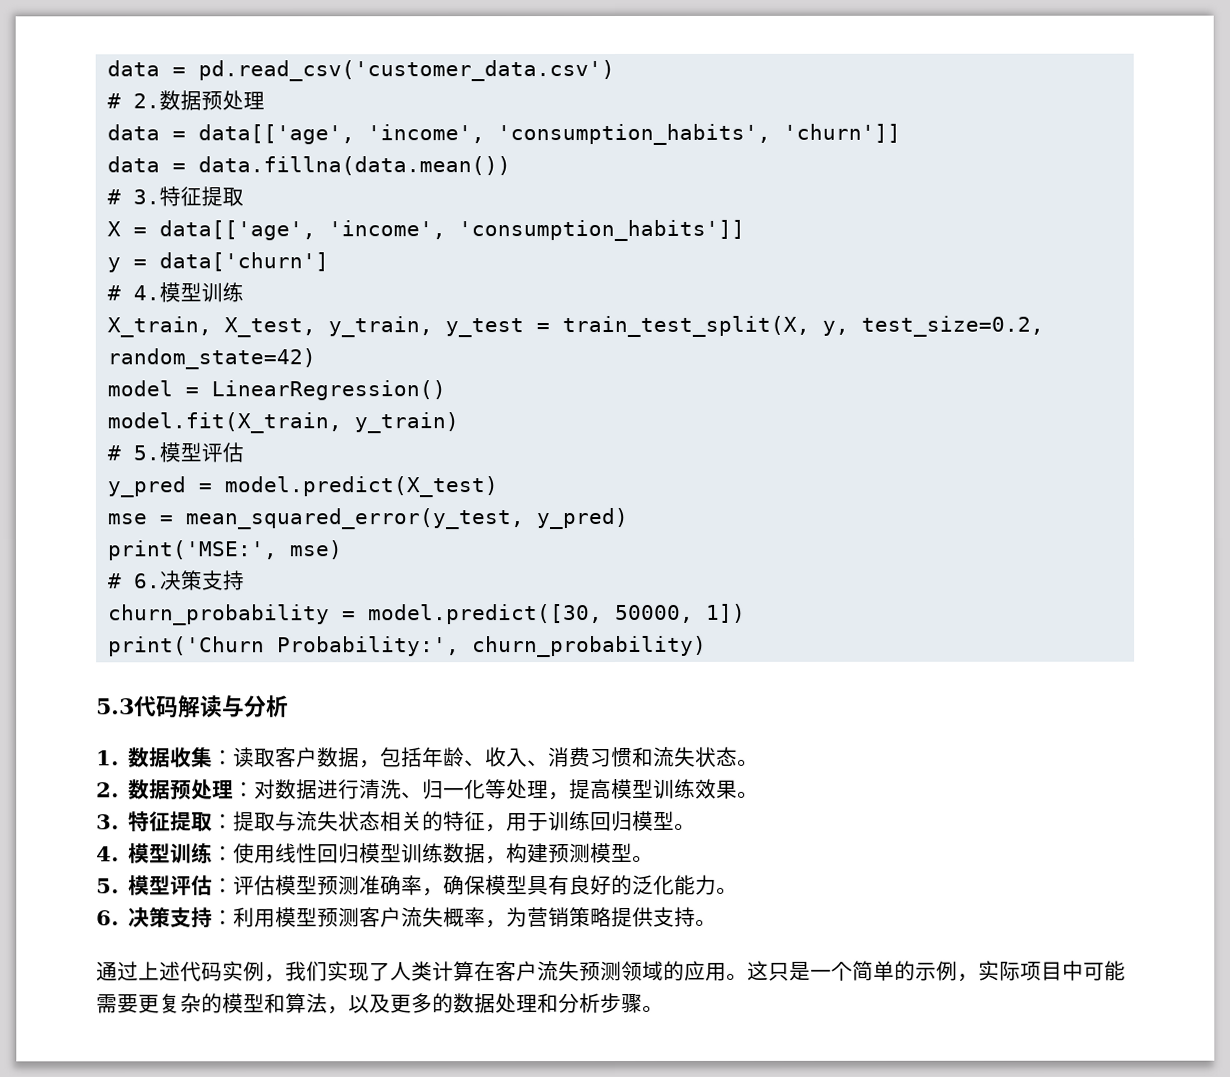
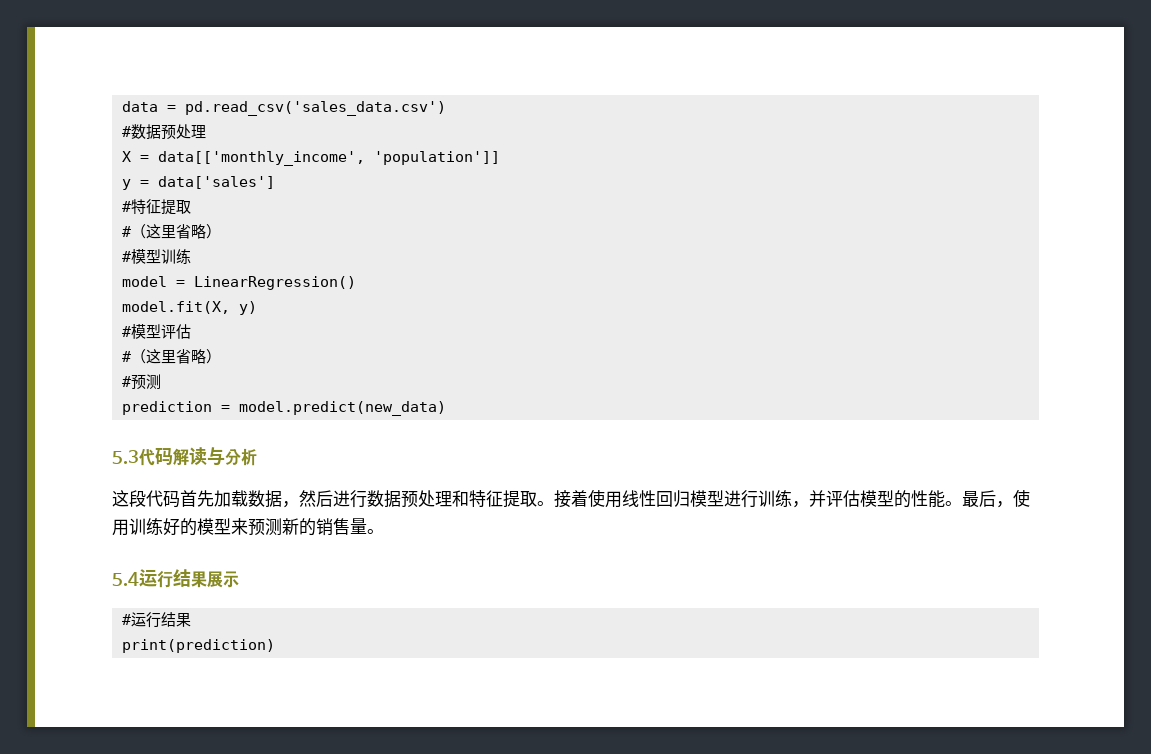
[107,59,616,82] [107,93,161,109] data = pd.read_csv('customer_data.csv') // # 2. -> [122,101,447,116] [122,126,132,137] data = pd.read_csv('sales_data.csv') // #
[107,123,902,146] [107,156,512,176] [107,189,161,205] data = data[['age', 'income', 'consumption_habits', 'churn']] // data = data.fillna(data.mean()) // # 3. -> [122,151,501,166] [122,176,276,190] [122,201,132,212] X = data[['monthly_income', 'population']] // y = data['sales'] // #
[107,219,746,242] [107,252,330,273] [107,282,245,303] [107,315,1045,338] [107,348,317,370] X = data[['age', 'income', 'consumption_habits']] // y = data['churn'] // # 4.模型训练 // X_train, X_test, y_train, y_test = train_test_split(X, y, test_size=0.2, random_state=42) -> [122,224,222,239] [122,249,192,264] #（这里省略） // #模型训练
[107,412,460,434] [107,445,161,461] model.fit(X_train, y_train) // # 5. -> [122,301,258,315] [122,326,132,337] model.fit(X, y) // #
[107,476,499,498] [107,507,629,530] [108,540,344,561] [108,570,246,591] [108,603,747,626] [108,635,708,658] y_pred = model.predict(X_test) // mse = mean_squared_error(y_test, y_pred) // print('MSE:', mse) // # 6.决策支持 // churn_probability = model.predict([30, 50000, 1]) // print('Churn Probability:', churn_probability) -> [122,349,222,364] [122,374,162,390] [122,401,447,416] #（这里省略） // #预测 // prediction = model.predict(new_data)
[96,746,760,769] [96,778,760,801] [96,810,697,833] [96,842,655,865] [96,874,739,897] [96,906,718,929] [96,960,1126,983] [96,992,664,1015] 1.数据收集：读取客户数据，包括年龄、收入、消费习惯和流失状态。 // 2.数据预处理：对数据进行清洗、归一化等处理，提高模型训练效果。 // 3.特征提取：提取与流失状态相关的特征，用于训练回归模型。 // 4.模型训练：使用线性回归模型训练数据，构建预测模型。 // 5.模型评估：评估模型预测准确率，确保模型具有良好的泛化能力。 // 6.决策支持：利用模型预测客户流失概率，为营销策略提供支持。 // 通过上述代码实例，我们实现了人类计算在客户流失预测领域的应用。这只是一个简单的示例，实际项目中可能需要更复杂的模型和算法，以及更多的数据处理和分析步骤。 -> [112,489,1030,508] [112,518,384,536] [112,569,239,588] [122,612,192,628] [122,639,276,653] 这段代码首先加载数据，然后进行数据预处理和特征提取。接着使用线性回归模型进行训练，并评估模型的性能。最后，使用训练好的模型来预测新的销售量。 // 5.4运行结果展示 // #运行结果 // print(prediction)

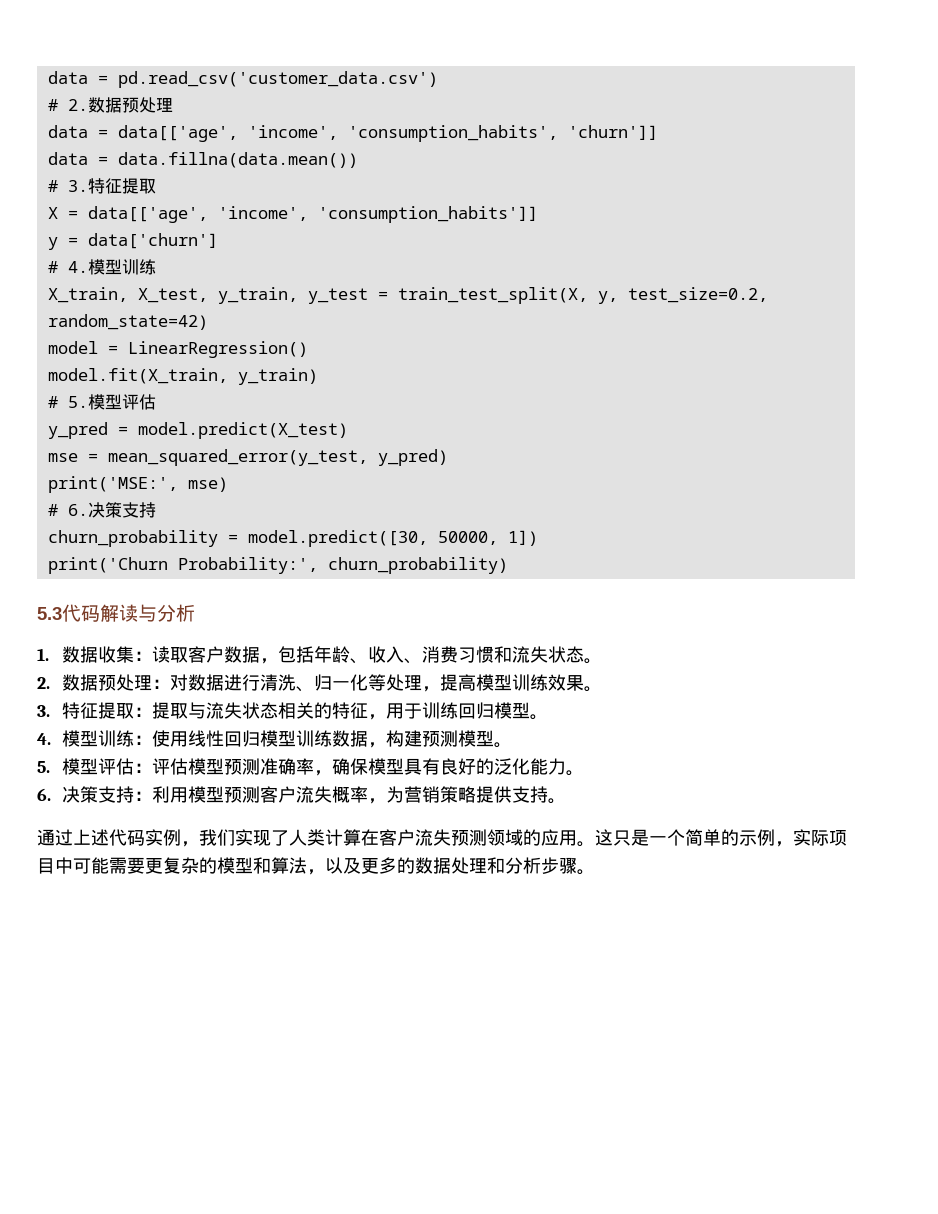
[122,101,447,116] [122,126,132,137] data = pd.read_csv('sales_data.csv') // # -> [47,71,438,88] [47,99,88,111] data = pd.read_csv('customer_data.csv') // # 2.
[122,151,501,166] [122,176,276,190] [122,201,132,212] X = data[['monthly_income', 'population']] // y = data['sales'] // # -> [47,125,658,142] [47,152,358,168] [47,180,88,192] data = data[['age', 'income', 'consumption_habits', 'churn']] // data = data.fillna(data.mean()) // # 3.
[122,224,222,239] [122,249,192,264] #（这里省略） // #模型训练 -> [47,206,538,223] [47,233,218,250] [47,259,156,275] [47,287,768,304] [47,314,208,330] X = data[['age', 'income', 'consumption_habits']] // y = data['churn'] // # 4.模型训练 // X_train, X_test, y_train, y_test = train_test_split(X, y, test_size=0.2, random_state=42)
[122,301,258,315] [122,326,132,337] model.fit(X, y) // # -> [47,368,318,385] [47,396,88,408] model.fit(X_train, y_train) // # 5.
[122,349,222,364] [122,374,162,390] [122,401,447,416] #（这里省略） // #预测 // prediction = model.predict(new_data) -> [47,422,348,439] [47,449,448,466] [47,476,228,493] [47,502,156,518] [47,530,538,547] [47,557,508,574] y_pred = model.predict(X_test) // mse = mean_squared_error(y_test, y_pred) // print('MSE:', mse) // # 6.决策支持 // churn_probability = model.predict([30, 50000, 1]) // print('Churn Probability:', churn_probability)
[112,489,1030,508] [112,518,384,536] [112,569,239,588] [122,612,192,628] [122,639,276,653] 这段代码首先加载数据，然后进行数据预处理和特征提取。接着使用线性回归模型进行训练，并评估模型的性能。最后，使用训练好的模型来预测新的销售量。 // 5.4运行结果展示 // #运行结果 // print(prediction) -> [37,646,602,664] [37,674,602,692] [37,702,548,720] [37,730,512,748] [37,758,584,776] [37,786,566,804] [37,829,847,847] [37,857,595,875] 1.数据收集：读取客户数据，包括年龄、收入、消费习惯和流失状态。 // 2.数据预处理：对数据进行清洗、归一化等处理，提高模型训练效果。 // 3.特征提取：提取与流失状态相关的特征，用于训练回归模型。 // 4.模型训练：使用线性回归模型训练数据，构建预测模型。 // 5.模型评估：评估模型预测准确率，确保模型具有良好的泛化能力。 // 6.决策支持：利用模型预测客户流失概率，为营销策略提供支持。 // 通过上述代码实例，我们实现了人类计算在客户流失预测领域的应用。这只是一个简单的示例，实际项目中可能需要更复杂的模型和算法，以及更多的数据处理和分析步骤。

